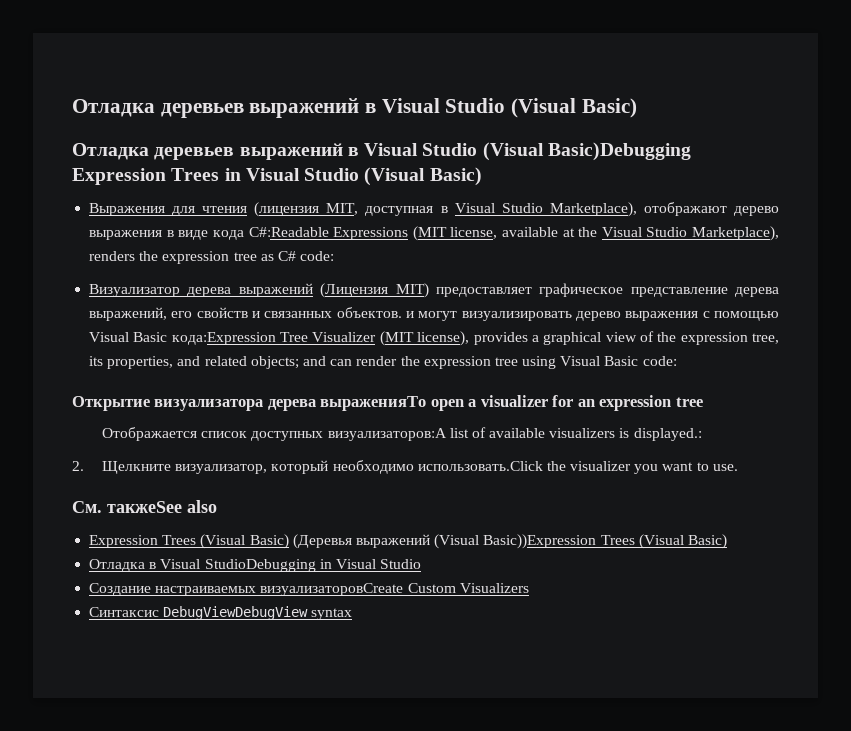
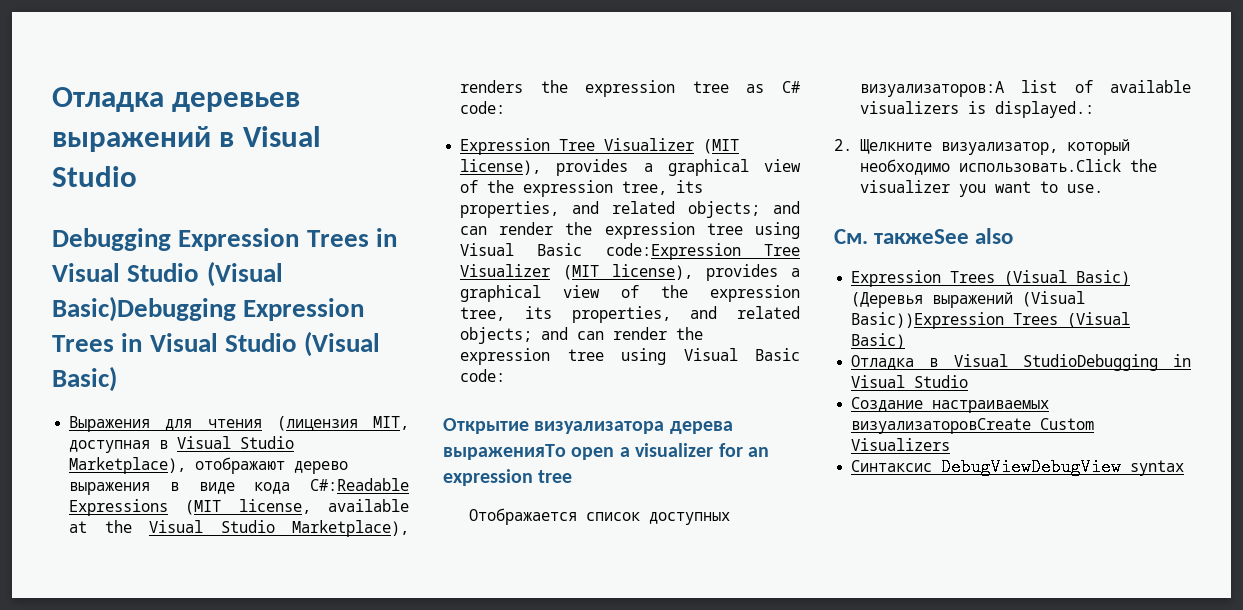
[72,98,637,118] [72,143,359,160] Отладка деревьев выражений в Visual Studio (Visual Basic) // Отладка деревьев выражений в -> [52,87,301,112] [52,126,321,152] [52,166,137,187] [52,228,397,251] Отладка деревьев выражений в Visual Studio // Debugging Expression Trees in
[89,283,779,298] [89,307,779,321] [89,332,276,345] Визуализатор дерева выражений (Лицензия MIT) предоставляет графическое представление дерева выражений, его свойств и связанных объектов. и могут визуализировать дерево выражения с помощью Visual Basic кода:Expression -> [460,138,740,155] [460,159,801,176] [460,180,704,197] [460,201,800,218] [460,222,800,239] [460,243,741,260] Expression Tree Visualizer (MIT license), provides a graphical view of the expression tree, its properties, and related objects; and can render the expression tree using Visual Basic code:Expression

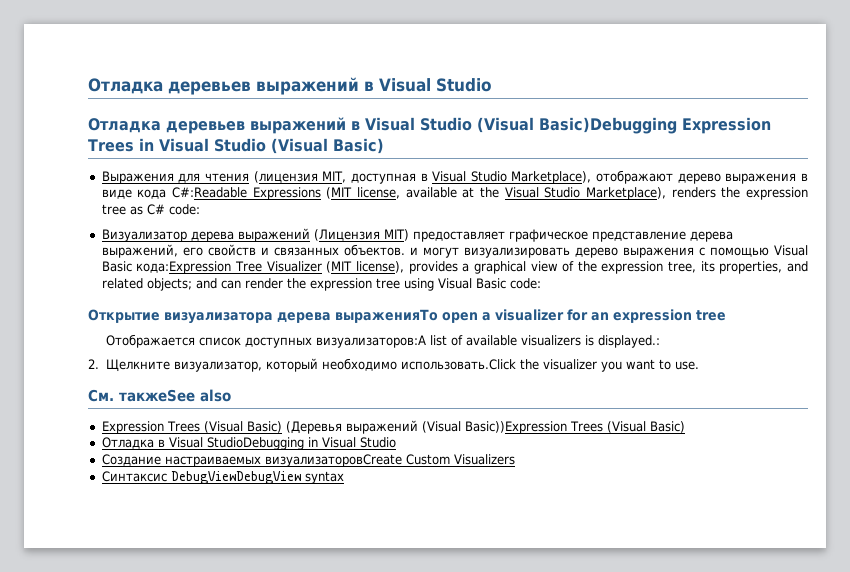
[52,228,397,251] Debugging Expression Trees in -> [88,117,360,134] Отладка деревьев выражений в
[460,138,740,155] [460,159,801,176] [460,180,704,197] [460,201,800,218] [460,222,800,239] [460,243,741,260] Expression Tree Visualizer (MIT license), provides a graphical view of the expression tree, its properties, and related objects; and can render the expression tree using Visual Basic code:Expression -> [101,228,733,242] [101,244,808,258] [101,261,232,274] Визуализатор дерева выражений (Лицензия MIT) предоставляет графическое представление дерева выражений, его свойств и связанных объектов. и могут визуализировать дерево выражения с помощью Visual Basic кода:Expression

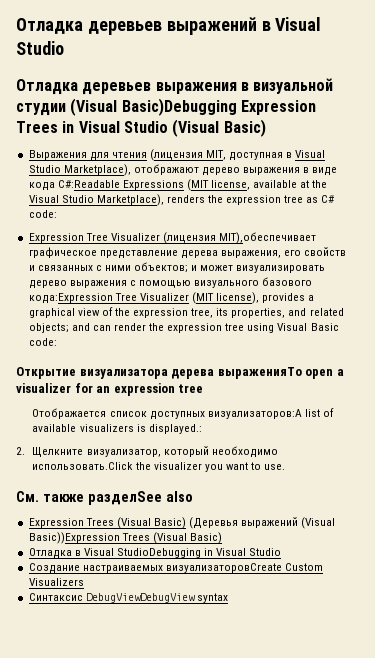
[250,117,472,134] выражений в Visual Studio -> [155,78,334,94] [16,103,66,116] выражения в визуальной студии
[101,228,505,242] Визуализатор дерева выражений (Лицензия MIT) предоставляет -> [28,232,317,244] Expression Tree Visualizer (лицензия MIT),обеспечивает
[101,244,178,258] выражений, -> [220,250,281,258] выражения,
[343,244,459,258] объектов. и могут -> [95,262,234,273] с ними объектов; и может
[773,245,808,256] [101,261,132,272] Visual Basic -> [194,277,313,288] визуального базового
[119,389,195,402] такжеSee -> [42,491,162,505] также разделSee

